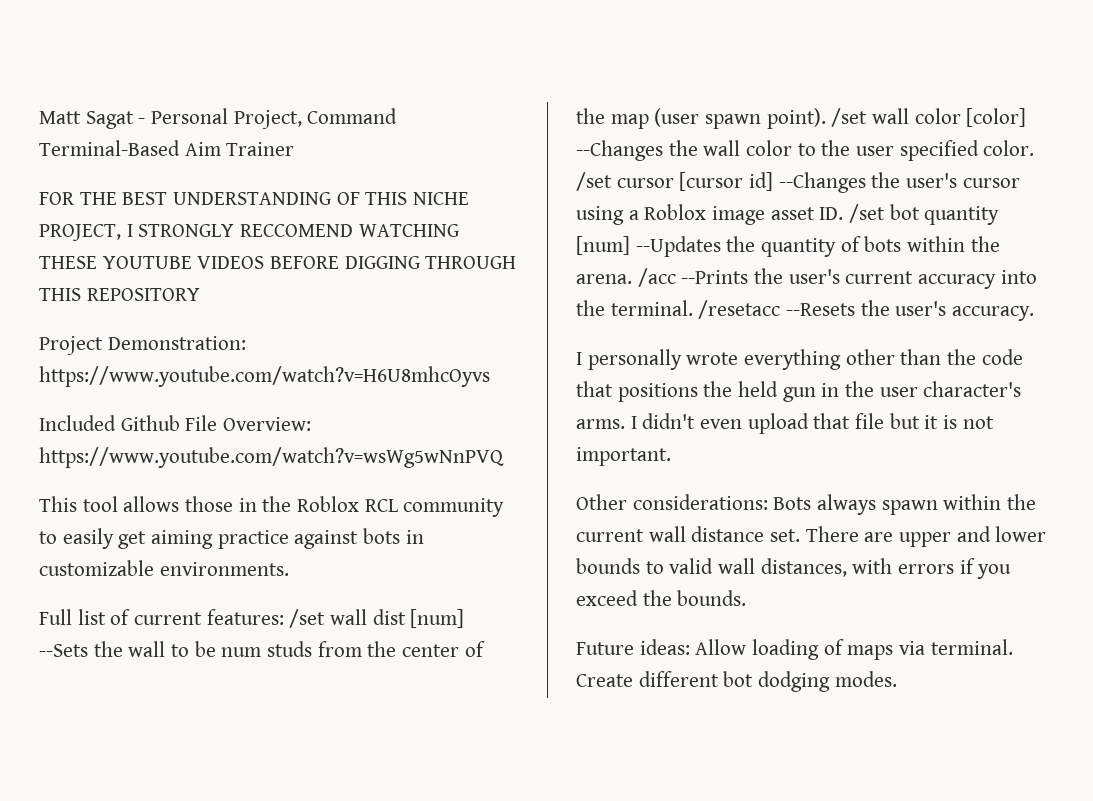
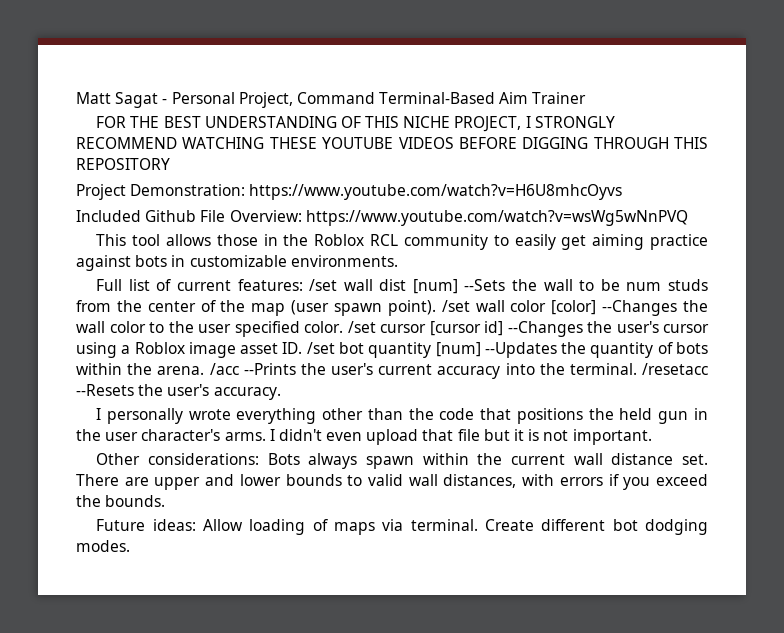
[240,224,354,237] RECCOMEND -> [76,137,177,149] RECOMMEND

